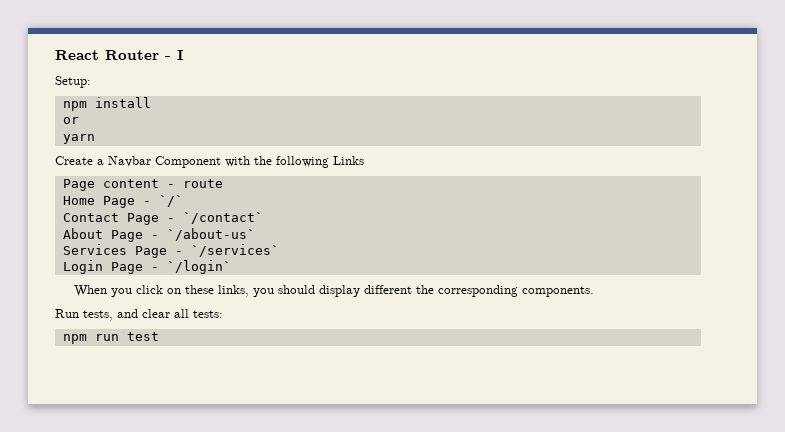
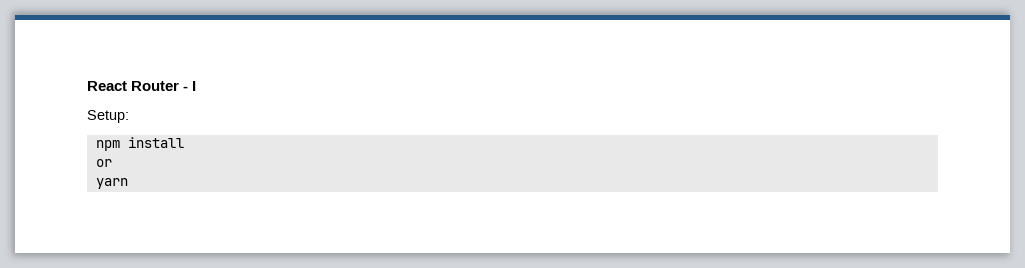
[55,156,364,168] [62,179,223,191] [62,195,183,208] [62,212,263,225] [62,228,255,242] [62,244,279,258] [62,260,231,274] [74,285,595,297] [55,309,223,321] [62,332,159,344] // Create a Navbar Component with the following Links // Page content - route // Home Page - `/` // Contact Page - `/contact` // About Page - `/about-us` // Services Page - `/services` // Login Page - `/login` // When you click on these links, you should display different the corresponding components. // Run tests, and clear all tests: // npm run test -> (128, 183) none

